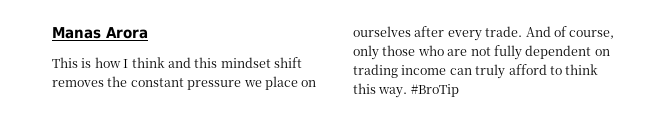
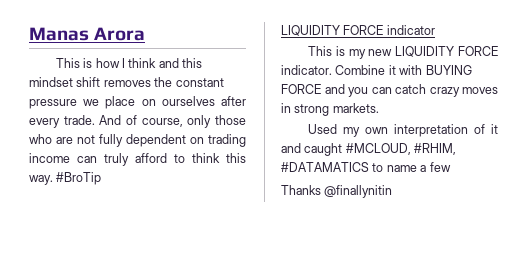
(459, 90) none -> [281,25,435,36] [307,46,498,59] [281,65,472,75] [281,84,498,97] [281,103,379,116] [307,124,498,137] [281,143,457,156] [281,162,451,172] [281,185,393,198] // LIQUIDITY FORCE indicator // This is my new LIQUIDITY FORCE indicator. Combine it with BUYING FORCE and you can catch crazy moves in strong markets. // Used my own interpretation of it and caught #MCLOUD, #RHIM, #DATAMATICS to name a few // Thanks @finallynitin

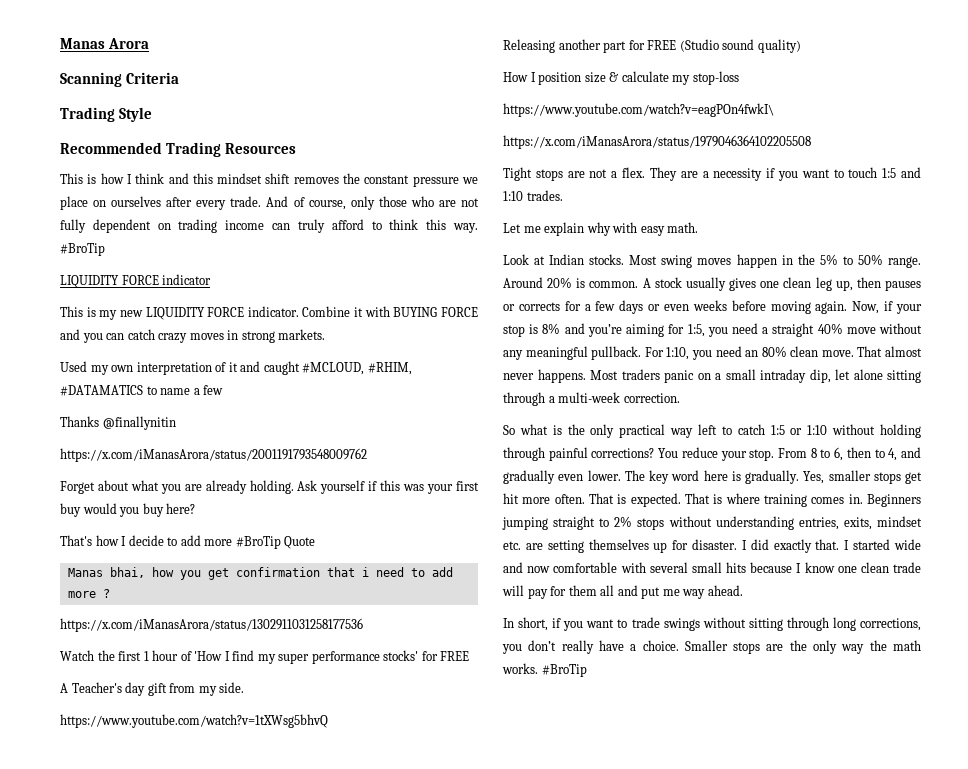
(146, 34) none -> [60,72,180,87] [60,107,153,122] [60,142,297,157] // Scanning Criteria // Trading Style // Recommended Trading Resources
(393, 191) none -> [60,448,367,462] [60,480,479,494] [60,503,196,517] [60,535,316,549] [67,567,453,580] [67,589,110,598] [60,618,363,632] [60,650,470,664] [60,682,245,696] [60,714,328,728] [503,39,801,53] [503,71,739,85] [503,103,774,117] [503,135,811,149] [503,167,921,181] [503,190,563,201] [503,222,699,236] [503,254,922,268] [503,277,921,291] [503,300,922,314] [503,323,922,337] [503,346,922,360] [503,369,921,383] [503,392,680,406] [503,424,921,438] [503,447,922,461] [503,470,922,484] [503,493,921,507] [502,516,922,530] [503,539,921,553] [503,562,921,573] [502,585,743,599] [503,617,921,631] [502,640,922,654] [502,663,587,677] // https://x.com/iManasArora/status/2001191793548009762 // Forget about what you are already holding. Ask yourself if this was your first buy would you buy here? // That's how I decide to add more #BroTip Quote // Manas bhai, how you get confirmation that i need to add more ? // https://x.com/iManasArora/status/1302911031258177536 // Watch the first 1 hour of 'How I find my super performance stocks' for FREE // A Teacher's day gift from my side. // https://www.youtube.com/watch?v=1tXWsg5bhvQ // Releasing another part for FREE (Studio sound quality) // How I position size & calculate my stop-loss // https://www.youtube.com/watch?v=eagPOn4fwkI\ // https://x.com/iManasArora/status/1979046364102205508 // Tight stops are not a flex. They are a necessity if you want to touch 1:5 and 1:10 trades. // Let me explain why with easy math. // Look at Indian stocks. Most swing moves happen in the 5% to 50% range. Around 20% is common. A stock usually gives one clean leg up, then pauses or corrects for a few days or even weeks before moving again. Now, if your stop is 8% and you’re aiming for 1:5, you need a straight 40% move without any meaningful pullback. For 1:10, you need an 80% clean move. That almost never happens. Most traders panic on a small intraday dip, let alone sitting through a multi-week correction. // So what is the only practical way left to catch 1:5 or 1:10 without holding through painful corrections? You reduce your stop. From 8 to 6, then to 4, and gradually even lower. The key word here is gradually. Yes, smaller stops get hit more often. That is expected. That is where training comes in. Beginners jumping straight to 2% stops without understanding entries, exits, mindset etc. are setting themselves up for disaster. I did exactly that. I started wide and now comfortable with several small hits because I know one clean trade will pay for them all and put me way ahead. // In short, if you want to trade swings without sitting through long corrections, you don’t really have a choice. Smaller stops are the only way the math works. #BroTip

